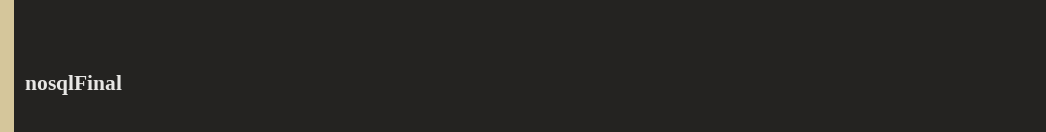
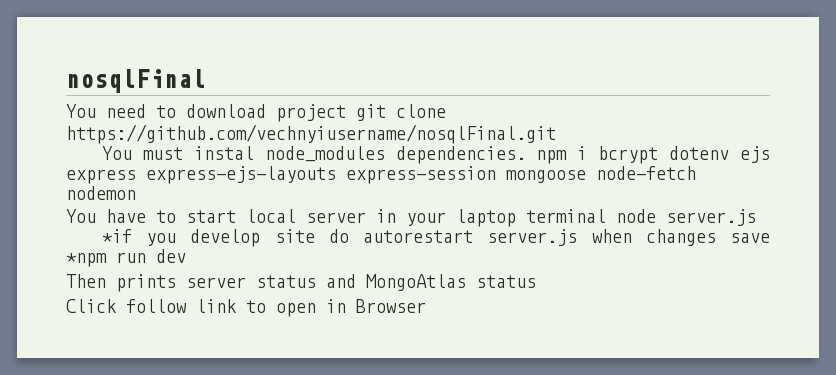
(122, 85) none -> [66,104,446,122] [66,124,556,144] [101,146,771,164] [66,166,696,184] [66,186,136,200] [66,209,756,227] [101,229,770,247] [66,249,186,267] [66,274,536,292] [66,299,426,317] // You need to download project git clone https://github.com/vechnyiusername/nosqlFinal.git // You must instal node_modules dependencies. npm i bcrypt dotenv ejs express express-ejs-layouts express-session mongoose node-fetch nodemon // You have to start local server in your laptop terminal node server.js // *if you develop site do autorestart server.js when changes save *npm run dev // Then prints server status and MongoAtlas status // Click follow link to open in Browser

